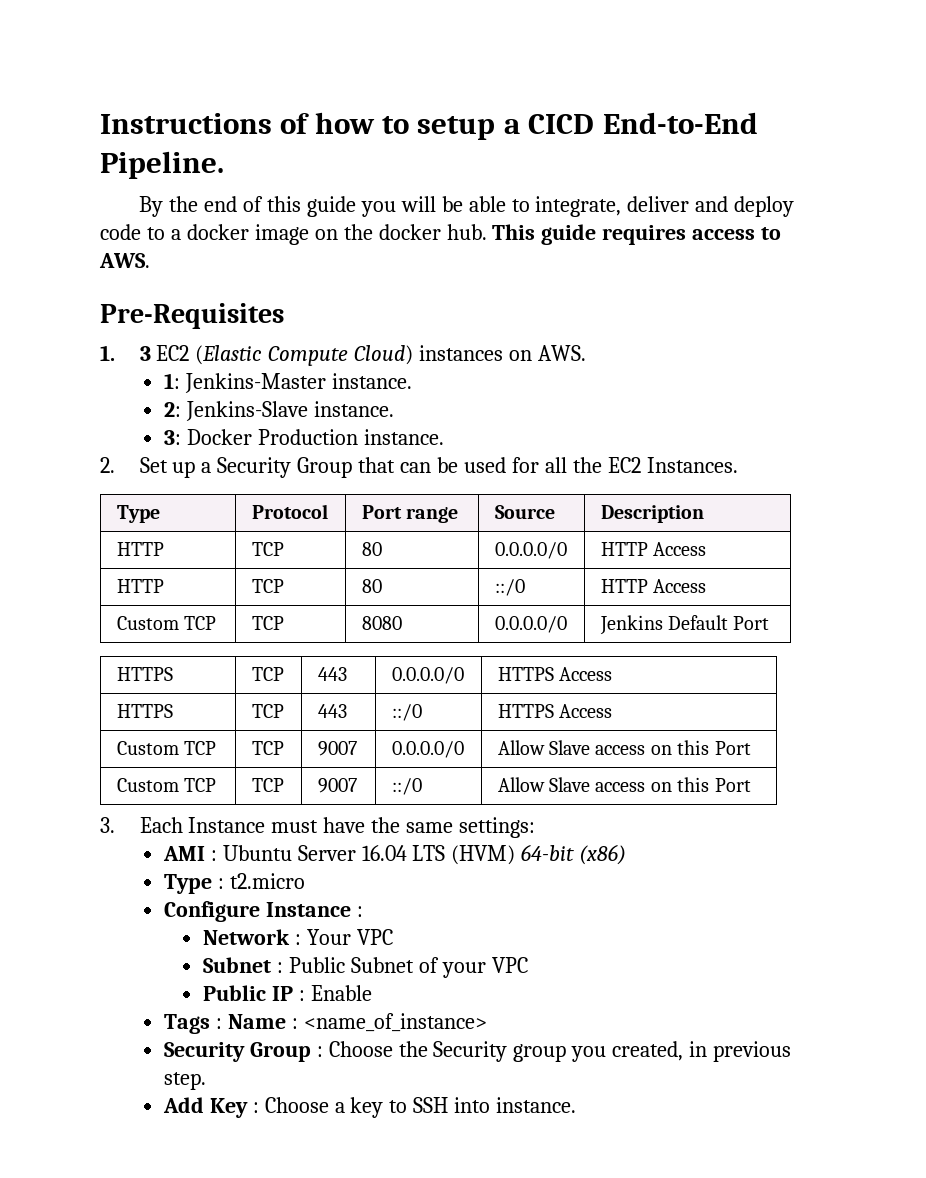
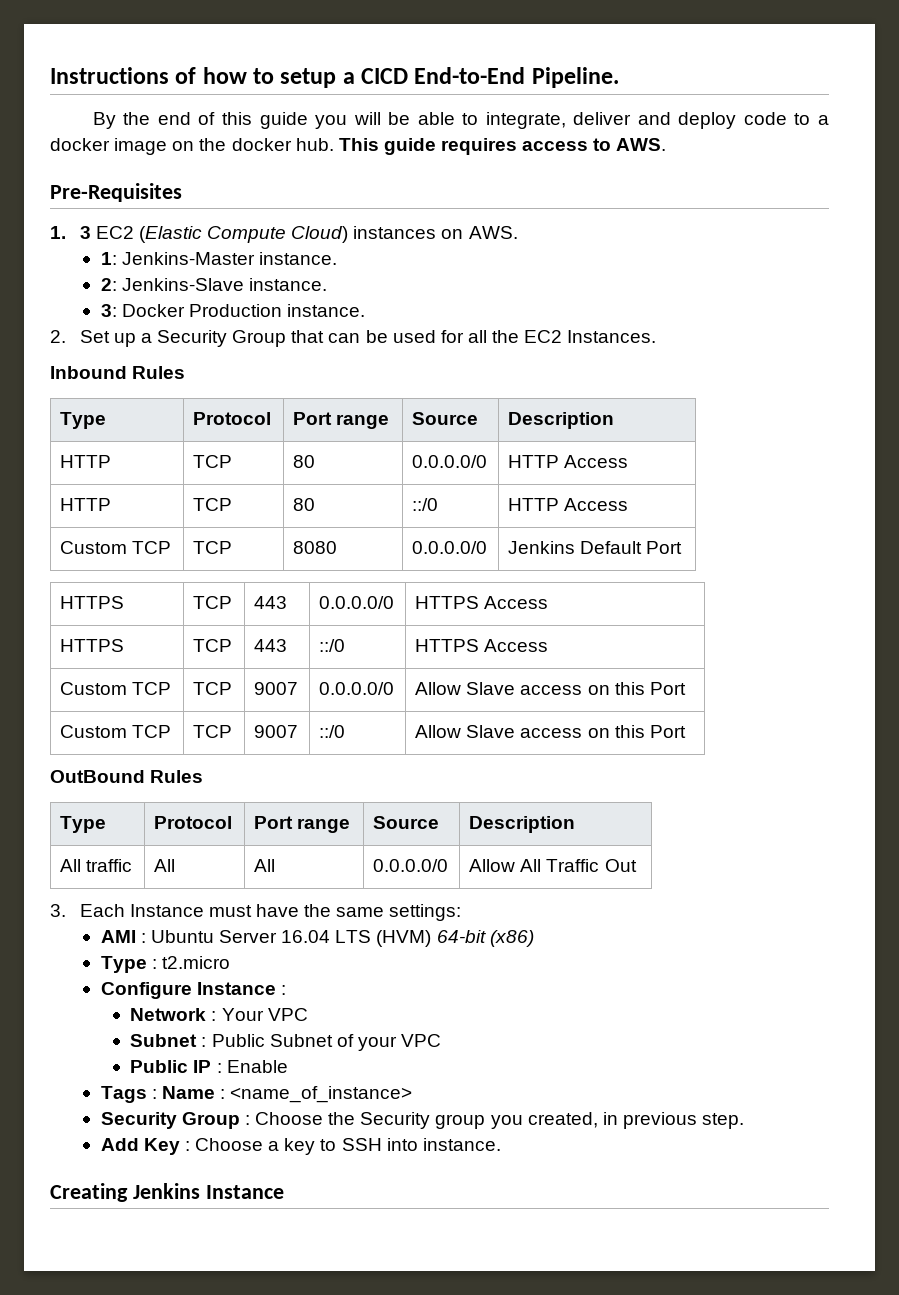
(738, 465) none -> [50,366,186,379] // Inbound Rules
(751, 785) none -> [50,770,204,783] [60,816,107,833] [154,816,233,829] [254,816,351,833] [373,816,440,829] [469,816,576,833] [60,859,133,872] [154,859,176,872] [254,859,276,872] [373,859,449,872] [469,859,637,872] // OutBound Rules // Type | Protocol | Port range | Source | Description // All traffic | All | All | 0.0.0.0/0 | Allow All Traffic Out
(577, 1105) none -> [50,1183,284,1202] // Creating Jenkins Instance

